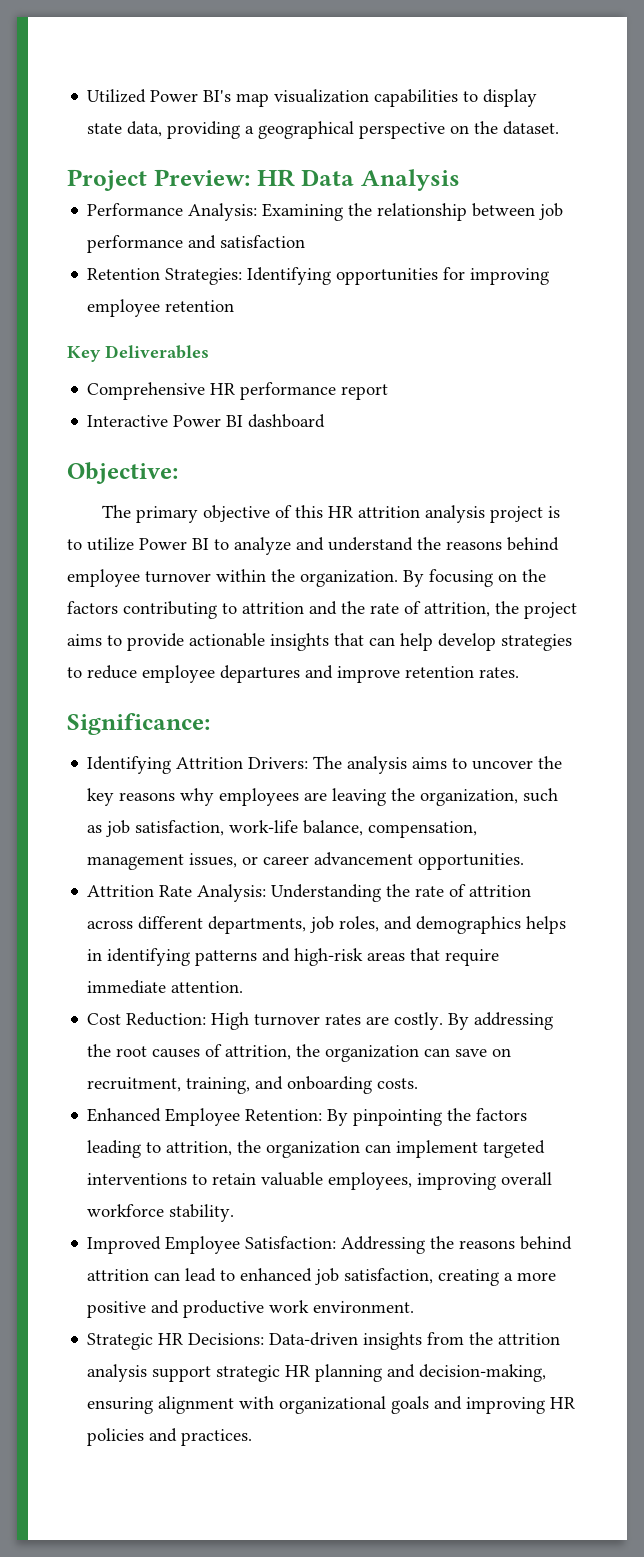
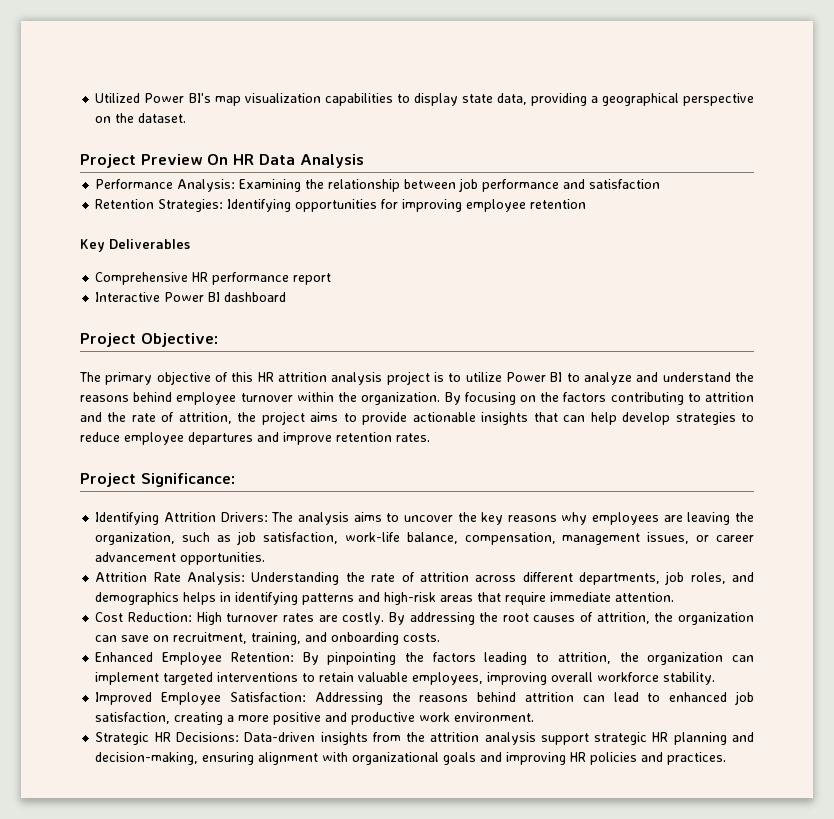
[153,169,250,186] Preview: -> [141,154,228,165] Preview On
(326, 421) none -> [80,333,136,347] Project
(519, 672) none -> [80,473,136,487] Project

